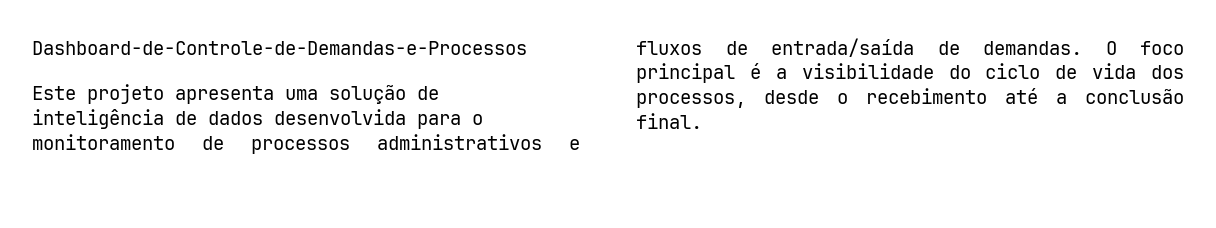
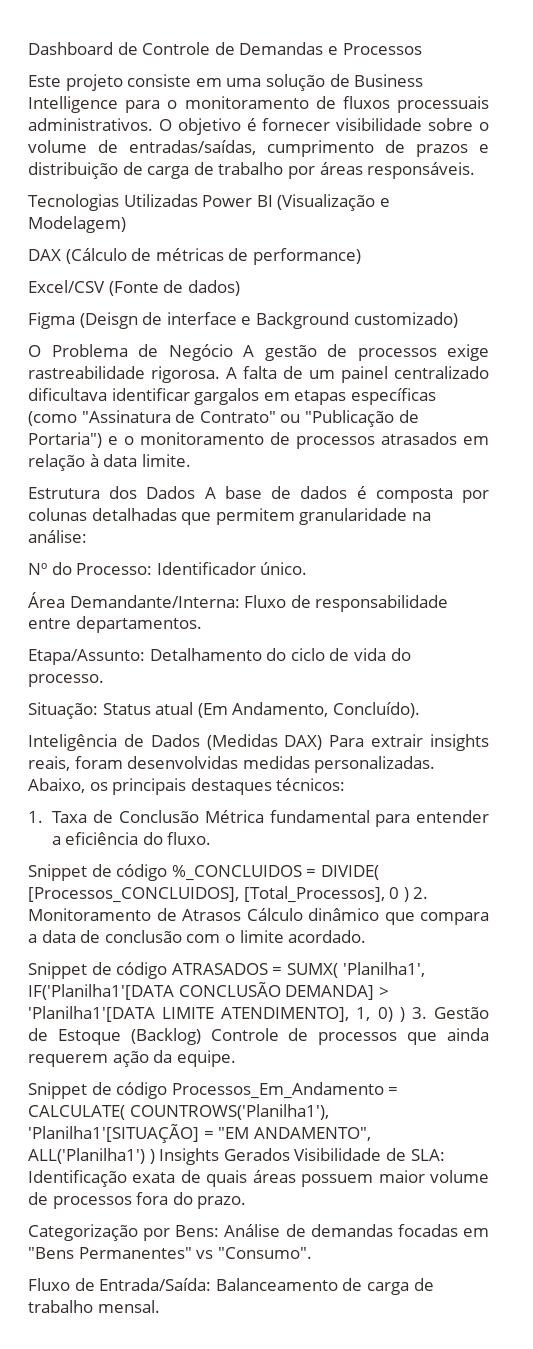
[32,41,527,55] Dashboard-de-Controle-de-Demandas-e-Processos -> [28,42,422,55] Dashboard de Controle de Demandas e Processos
[175,86,274,104] apresenta -> [127,74,222,87] consiste em
[32,109,483,129] [32,134,580,154] [636,38,1184,57] [636,63,1184,83] [636,88,1184,108] [636,113,702,129] inteligência de dados desenvolvida para o monitoramento de processos administrativos e fluxos de entrada/saída de demandas. O foco principal é a visibilidade do ciclo de vida dos processos, desde o recebimento até a conclusão final. -> [354,74,424,87] [28,96,490,113] [28,118,489,135] [28,140,489,157] [28,162,476,179] [28,194,390,211] [28,216,126,233] [28,248,361,265] [28,280,240,296] [28,312,458,329] [28,344,489,361] [28,366,489,383] [28,388,436,405] [28,410,419,427] [28,432,489,449] [28,454,191,471] [28,486,490,503] [28,508,431,525] [28,530,87,543] [28,562,308,575] [28,592,449,612] [28,616,202,633] [28,648,411,665] [28,674,104,687] [28,702,420,719] [28,734,489,751] [28,756,436,773] [28,778,346,795] [28,810,489,827] [51,832,212,845] [28,864,379,881] [28,886,429,903] [28,908,489,925] [28,930,367,943] [28,962,425,979] [28,982,389,1000] [28,1006,489,1022] [28,1028,489,1045] [28,1050,236,1067] [28,1082,399,1099] [28,1104,329,1120] [28,1124,371,1143] [28,1148,445,1165] [28,1170,489,1187] [28,1192,247,1209] [28,1224,490,1241] [28,1247,312,1259] [28,1278,434,1295] [28,1300,160,1313] Business Intelligence para o monitoramento de fluxos processuais administrativos. O objetivo é fornecer visibilidade sobre o volume de entradas/saídas, cumprimento de prazos e distribuição de carga de trabalho por áreas responsáveis. // Tecnologias Utilizadas Power BI (Visualização e Modelagem) // DAX (Cálculo de métricas de performance) // Excel/CSV (Fonte de dados) // Figma (Deisgn de interface e Background customizado) // O Problema de Negócio A gestão de processos exige rastreabilidade rigorosa. A falta de um painel centralizado dificultava identificar gargalos em etapas específicas (como "Assinatura de Contrato" ou "Publicação de Portaria") e o monitoramento de processos atrasados em relação à data limite. // Estrutura dos Dados A base de dados é composta por colunas detalhadas que permitem granularidade na análise: // Nº do Processo: Identificador único. // Área Demandante/Interna: Fluxo de responsabilidade entre departamentos. // Etapa/Assunto: Detalhamento do ciclo de vida do processo. // Situação: Status atual (Em Andamento, Concluído). // Inteligência de Dados (Medidas DAX) Para extrair insights reais, foram desenvolvidas medidas personalizadas. Abaixo, os principais destaques técnicos: // 1. Taxa de Conclusão Métrica fundamental para entender a eficiência do fluxo. // Snippet de código %_CONCLUIDOS = DIVIDE( [Processos_CONCLUIDOS], [Total_Processos], 0 ) 2. Monitoramento de Atrasos Cálculo dinâmico que compara a data de conclusão com o limite acordado. // Snippet de código ATRASADOS = SUMX( 'Planilha1', IF('Planilha1'[DATA CONCLUSÃO DEMANDA] > 'Planilha1'[DATA LIMITE ATENDIMENTO], 1, 0) ) 3. Gestão de Estoque (Backlog) Controle de processos que ainda requerem ação da equipe. // Snippet de código Processos_Em_Andamento = CALCULATE( COUNTROWS('Planilha1'), 'Planilha1'[SITUAÇÃO] = "EM ANDAMENTO", ALL('Planilha1') ) Insights Gerados Visibilidade de SLA: Identificação exata de quais áreas possuem maior volume de processos fora do prazo. // Categorização por Bens: Análise de demandas focadas em "Bens Permanentes" vs "Consumo". // Fluxo de Entrada/Saída: Balanceamento de carga de trabalho mensal.

